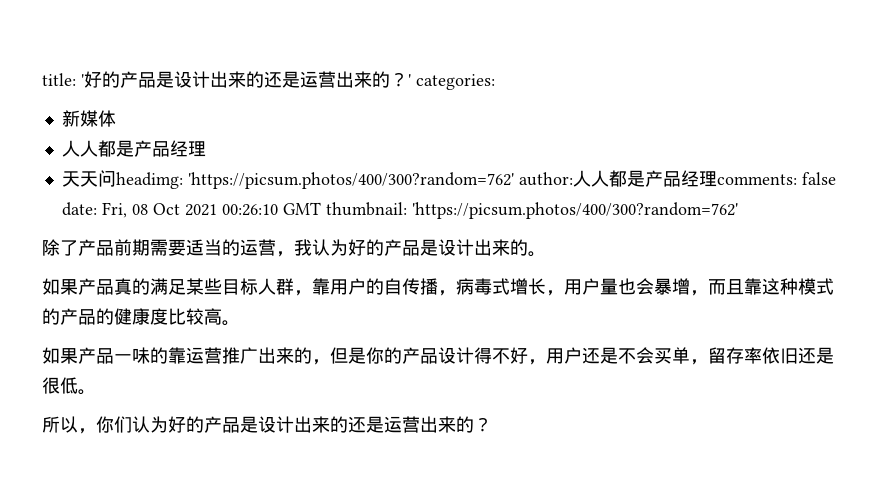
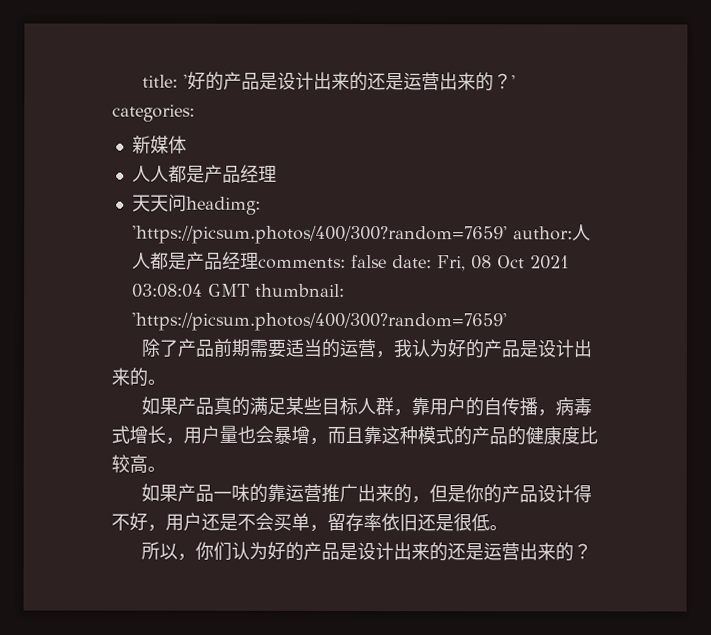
[187,172,514,189] 'https://picsum.photos/400/300?random=762' -> [131,225,508,245] 'https://picsum.photos/400/300?random=7659'
[221,204,278,216] 00:26:10 -> [131,283,203,298] 03:08:04
[411,202,738,219] 'https://picsum.photos/400/300?random=762' -> [130,312,508,332] 'https://picsum.photos/400/300?random=7659'

